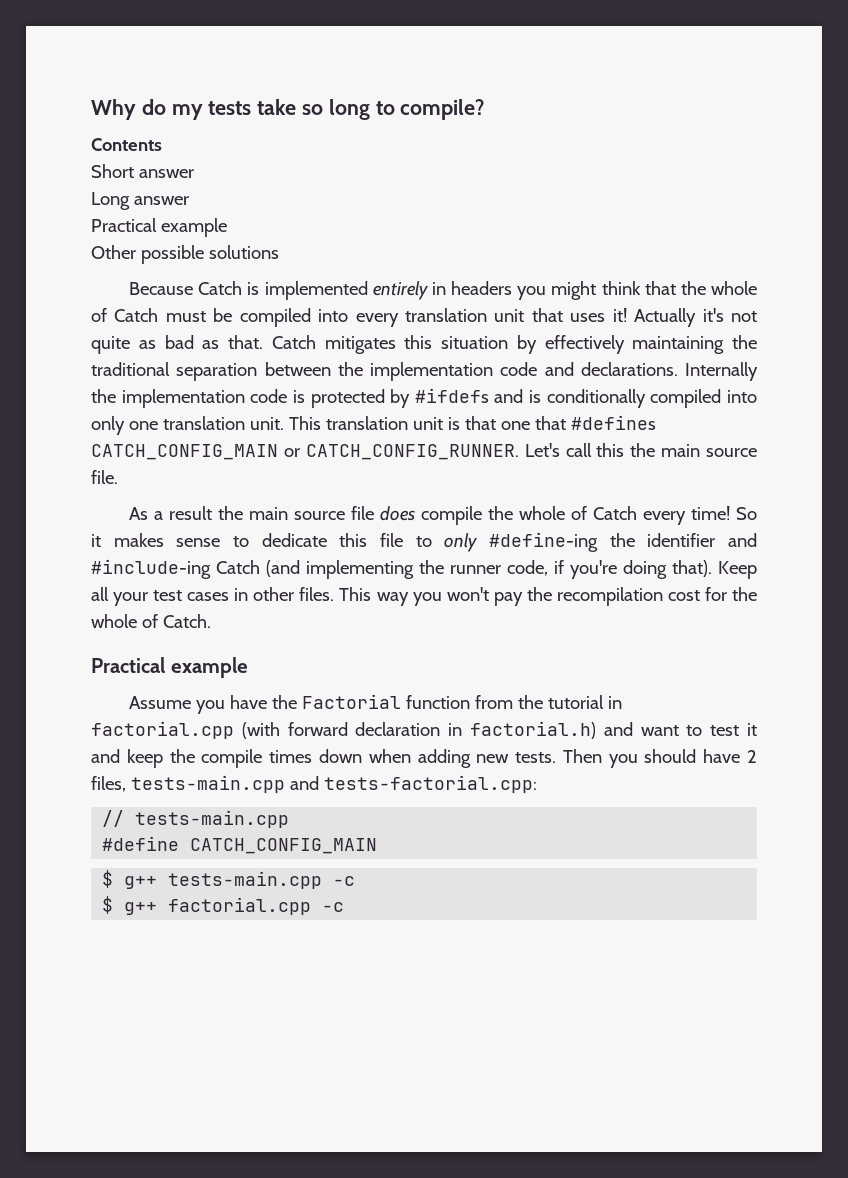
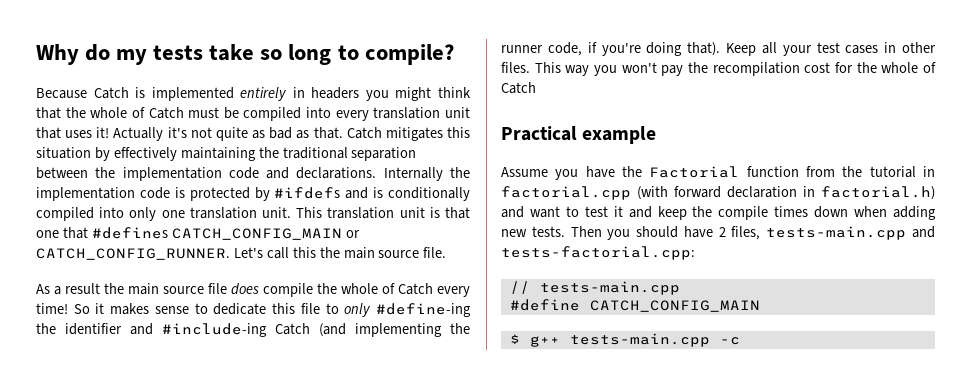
[91,138,162,151] [91,164,194,178] [91,192,189,210] [91,218,227,237] [91,245,279,264] // Contents // Short answer // Long answer // Practical example // Other possible solutions -> (454, 54) none
[162,614,211,628] Catch. -> [501,82,536,94] Catch
[102,896,345,915] // $ g++ factorial.cpp -c -> (740, 341) none

